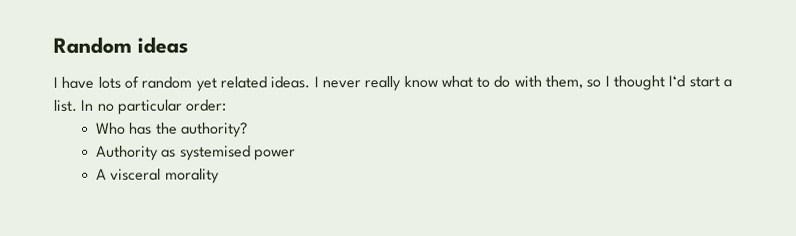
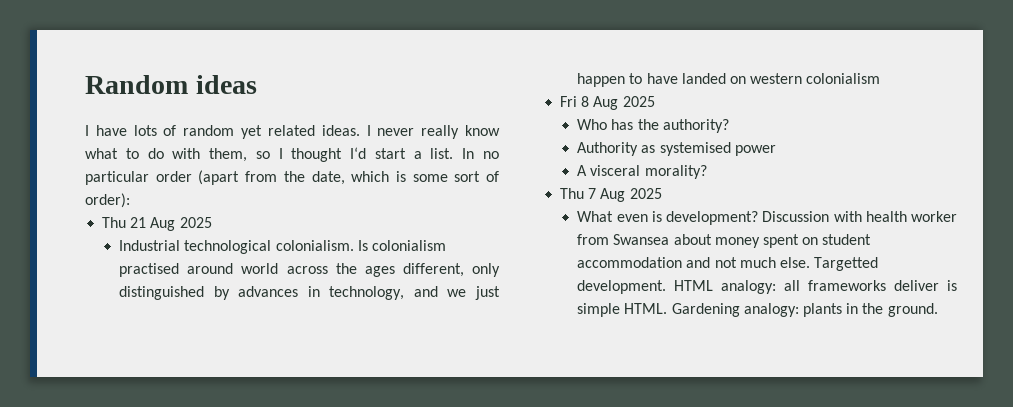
[185,99,227,112] order: -> [155,170,499,185] [85,193,130,208] [102,217,212,231] [119,240,447,254] [119,263,500,277] [119,286,500,300] [577,73,881,87] [560,96,655,110] order (apart from the date, which is some sort of order): // Thu 21 Aug 2025 // Industrial technological colonialism. Is colonialism practised around world across the ages different, only distinguished by advances in technology, and we just happen to have landed on western colonialism // Fri 8 Aug 2025
[164,168,220,184] morality -> [644,165,707,179] [560,188,662,202] [577,211,957,225] [577,234,872,248] [577,257,879,271] [577,280,957,294] [577,303,938,317] morality? // Thu 7 Aug 2025 // What even is development? Discussion with health worker from Swansea about money spent on student accommodation and not much else. Targetted development. HTML analogy: all frameworks deliver is simple HTML. Gardening analogy: plants in the ground.

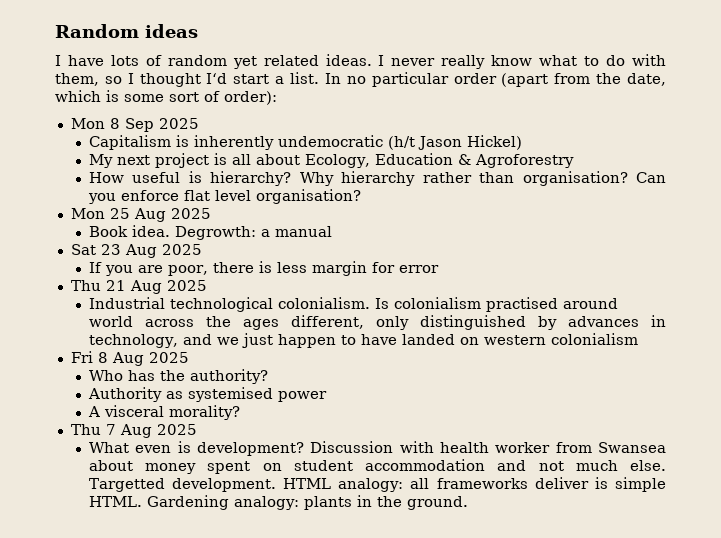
(130, 200) none -> [70,118,199,132] [88,135,522,150] [88,153,574,168] [88,171,667,186] [87,189,361,204] [70,208,211,222] [88,225,332,240] [70,244,202,258] [88,261,439,276] // Mon 8 Sep 2025 // Capitalism is inherently undemocratic (h/t Jason Hickel) // My next project is all about Ecology, Education & Agroforestry // How useful is hierarchy? Why hierarchy rather than organisation? Can you enforce flat level organisation? // Mon 25 Aug 2025 // Book idea. Degrowth: a manual // Sat 23 Aug 2025 // If you are poor, there is less margin for error

